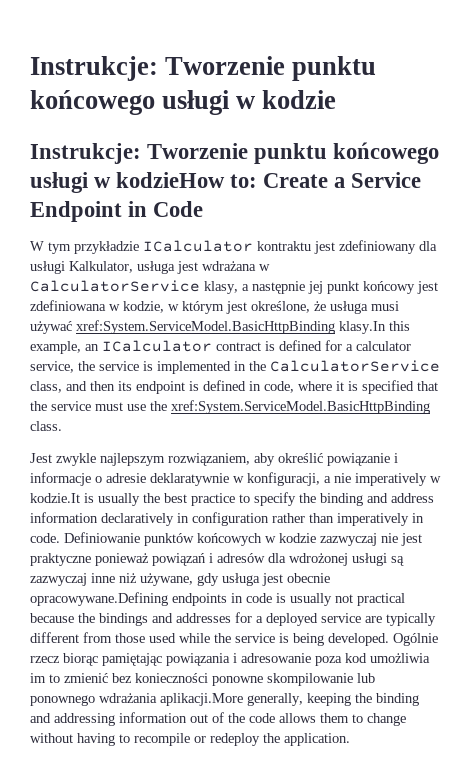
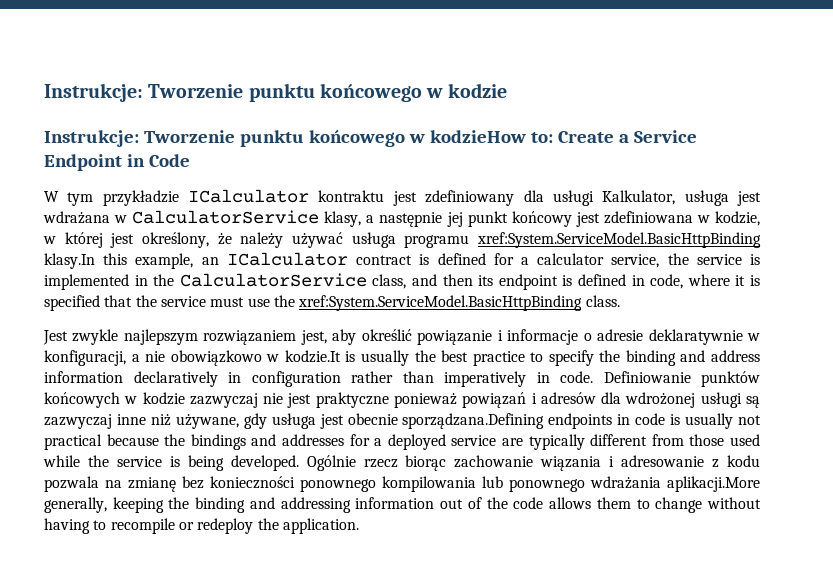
[30,56,377,81] [30,90,230,115] Instrukcje: Tworzenie punktu końcowego usługi -> [44,83,422,102] Instrukcje: Tworzenie punktu końcowego
[30,172,88,193] usługi -> (405, 138) none
[182,301,399,314] [30,321,72,334] którym jest określone, że usługa musi używać -> [64,232,470,248] której jest określony, że należy używać usługa programu
[168,453,250,466] rozwiązaniem, -> [203,330,327,345] rozwiązaniem jest,
[355,473,427,486] imperatively -> [170,350,262,366] obowiązkowo
[30,592,168,606] opracowywane.Defining -> [402,413,545,429] sporządzana.Defining
[102,653,430,666] [30,673,353,686] pamiętając powiązania i adresowanie poza kod umożliwia im to zmienić bez konieczności ponowne skompilowanie -> [454,455,761,471] [44,476,476,492] zachowanie wiązania i adresowanie z kodu pozwala na zmianę bez konieczności ponownego kompilowania

